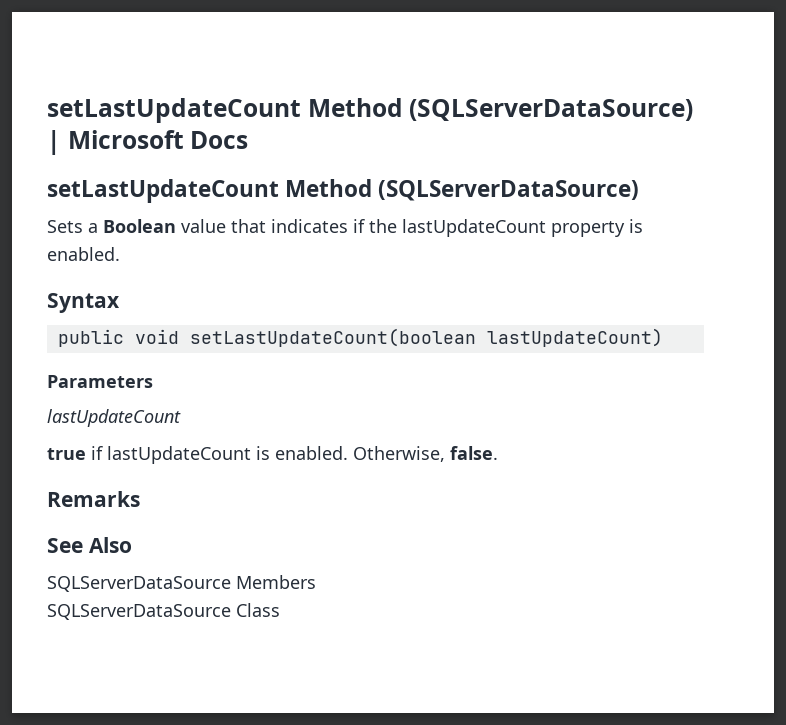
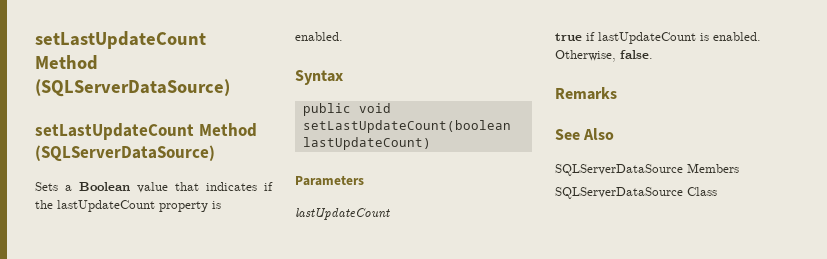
[47,98,694,123] [47,130,249,155] setLastUpdateCount Method (SQLServerDataSource) | Microsoft Docs -> [35,31,206,49] [35,55,98,70] [35,79,230,97] setLastUpdateCount Method (SQLServerDataSource)

